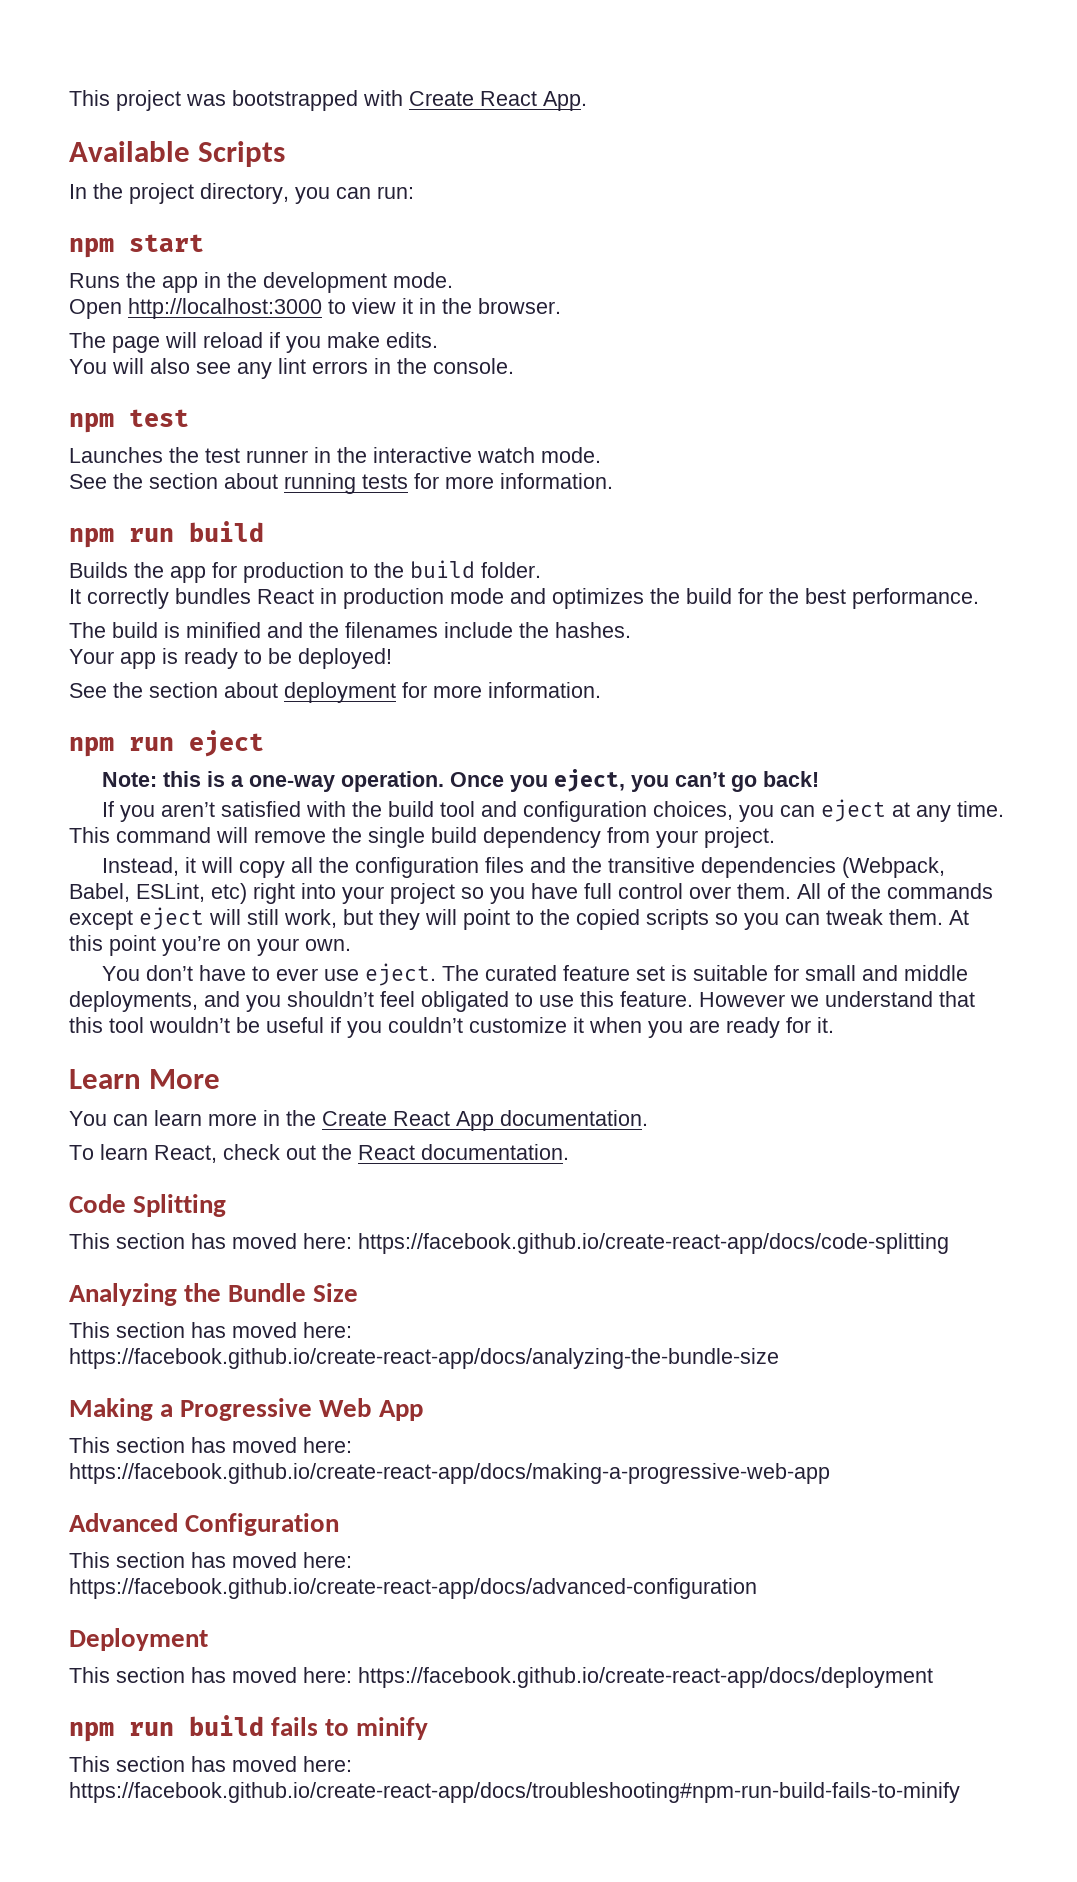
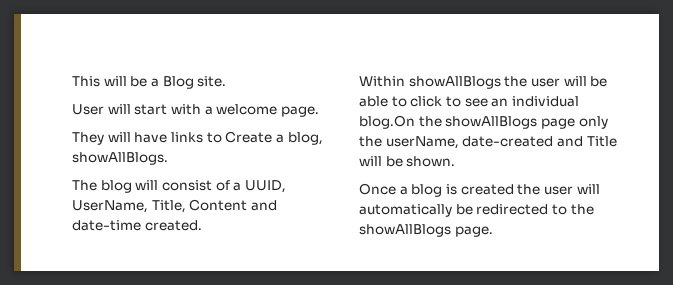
[69,90,587,111] [69,141,286,167] [69,183,414,204] [69,234,204,258] [69,272,453,293] [69,298,561,319] [69,332,438,353] [69,358,514,379] [69,409,189,433] [69,447,601,463] [69,473,613,494] [69,521,264,548] [69,560,541,583] [69,588,979,609] [69,622,631,638] [69,648,392,669] [69,682,601,703] [69,730,264,757] [102,769,820,792] [102,799,1005,822] [69,827,775,848] [102,857,946,878] [69,883,993,904] [69,907,969,930] [69,935,351,956] [102,963,969,986] [69,991,975,1012] [69,1017,834,1038] [69,1069,221,1089] [69,1110,648,1131] [69,1144,569,1163] [69,1194,227,1217] [69,1233,949,1254] [69,1283,359,1306] [69,1322,352,1338] [69,1348,779,1369] [69,1398,423,1421] [69,1437,352,1453] [69,1463,830,1484] [69,1513,340,1536] [69,1552,352,1568] [69,1578,757,1599] [69,1628,208,1651] [69,1667,933,1688] [69,1715,429,1742] [69,1756,352,1772] [69,1782,960,1803] This project was bootstrapped with Create React App. // Available Scripts // In the project directory, you can run: // npm start // Runs the app in the development mode. // Open http://localhost:3000 to view it in the browser. // The page will reload if you make edits. // You will also see any lint errors in the console. // npm test // Launches the test runner in the interactive watch mode. // See the section about running tests for more information. // npm run build // Builds the app for production to the build folder. // It correctly bundles React in production mode and optimizes the build for the best performance. // The build is minified and the filenames include the hashes. // Your app is ready to be deployed! // See the section about deployment for more information. // npm run eject // Note: this is a one-way operation. Once you eject, you can’t go back! // If you aren’t satisfied with the build tool and configuration choices, you can eject at any time. This command will remove the single build dependency from your project. // Instead, it will copy all the configuration files and the transitive dependencies (Webpack, Babel, ESLint, etc) right into your project so you have full control over them. All of the commands except eject will still work, but they will point to the copied scripts so you can tweak them. At this point you’re on your own. // You don’t have to ever use eject. The curated feature set is suitable for small and middle deployments, and you shouldn’t feel obligated to use this feature. However we understand that this tool wouldn’t be useful if you couldn’t customize it when you are ready for it. // Learn More // You can learn more in the Create React App documentation. // To learn React, check out the React documentation. // Code Splitting // This section has moved here: https://facebook.github.io/create-react-app/docs/code-splitting // Analyzing the Bundle Size // This section has moved here: https://facebook.github.io/create-react-app/docs/analyzing-the-bundle-size // Making a Progressive Web App // This section has moved here: https://facebook.github.io/create-react-app/docs/making-a-progressive-web-app // Advanced Configuration // This section has moved here: https://facebook.github.io/create-react-app/docs/advanced-configuration // Deployment // This section has moved here: https://facebook.github.io/create-react-app/docs/deployment // npm run build fails to minify // This section has moved here: https://facebook.github.io/create-react-app/docs/troubleshooting#npm-run-build-fails-to-minify -> [72,76,227,89] [72,104,319,117] [72,131,323,145] [72,152,168,165] [72,180,286,193] [72,199,277,213] [72,220,202,231] [359,76,608,89] [359,96,579,107] [359,115,608,129] [359,136,617,149] [359,156,456,167] [359,183,600,197] [359,204,594,217] [359,224,493,237] This will be a Blog site. // User will start with a welcome page. // They will have links to Create a blog, showAllBlogs. // The blog will consist of a UUID, UserName, Title, Content and date-time created. // Within showAllBlogs the user will be able to click to see an individual blog.On the showAllBlogs page only the userName, date-created and Title will be shown. // Once a blog is created the user will automatically be redirected to the showAllBlogs page.

